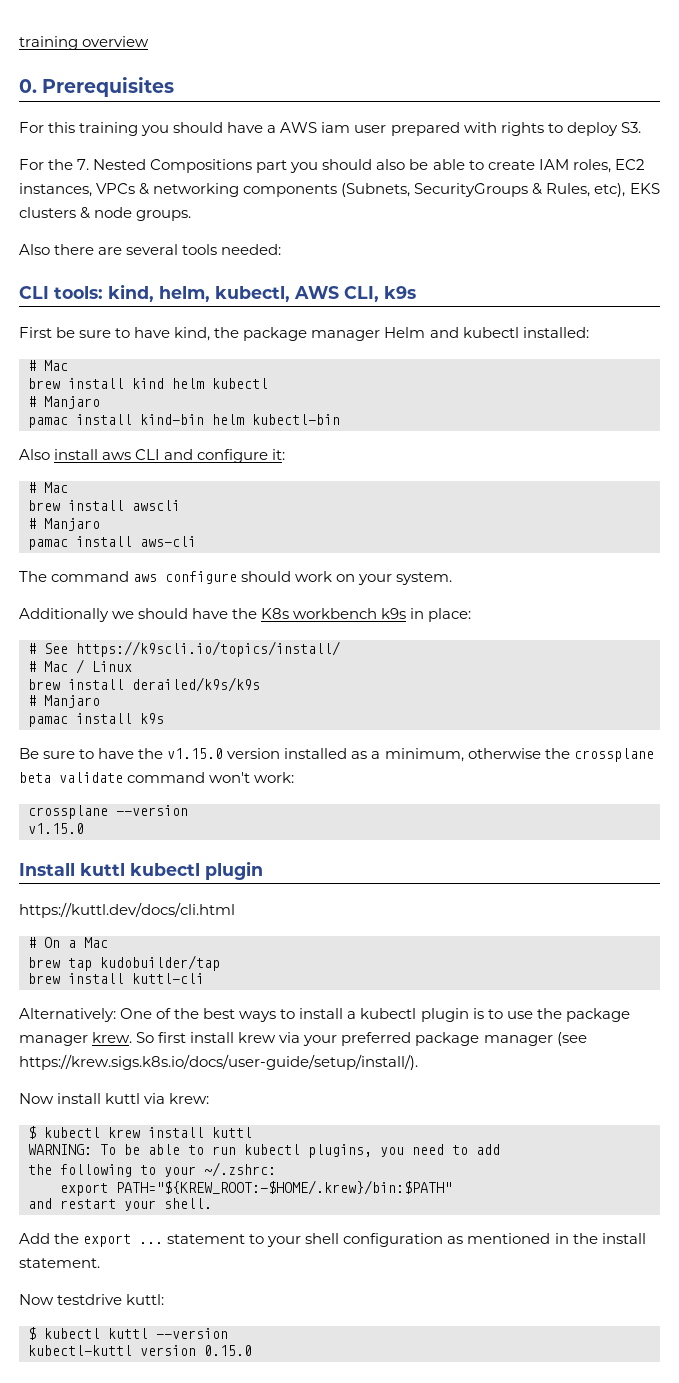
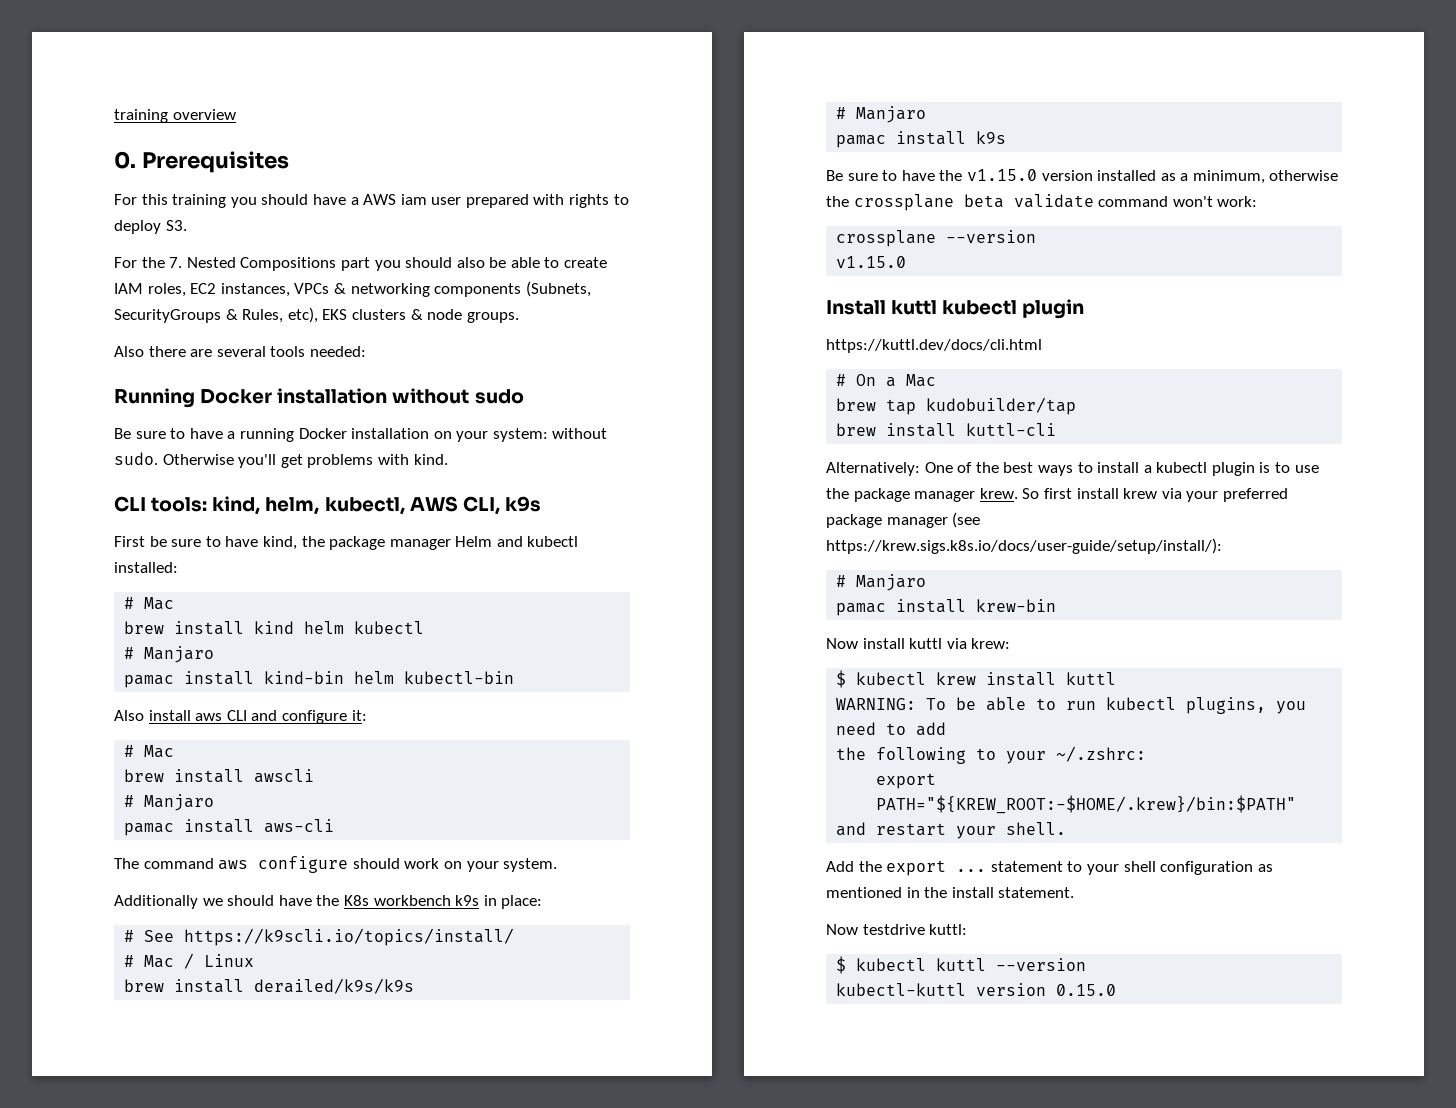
(282, 249) none -> [114,388,524,408] [114,428,608,442] [114,452,448,468] // Running Docker installation without sudo // Be sure to have a running Docker installation on your system: without sudo. Otherwise you'll get problems with kind.
[19,1054,418,1070] https://krew.sigs.k8s.io/docs/user-guide/setup/install/). -> [826,538,1222,554] [836,574,927,591] [836,599,1057,616] https://krew.sigs.k8s.io/docs/user-guide/setup/install/): // # Manjaro // pamac install krew-bin

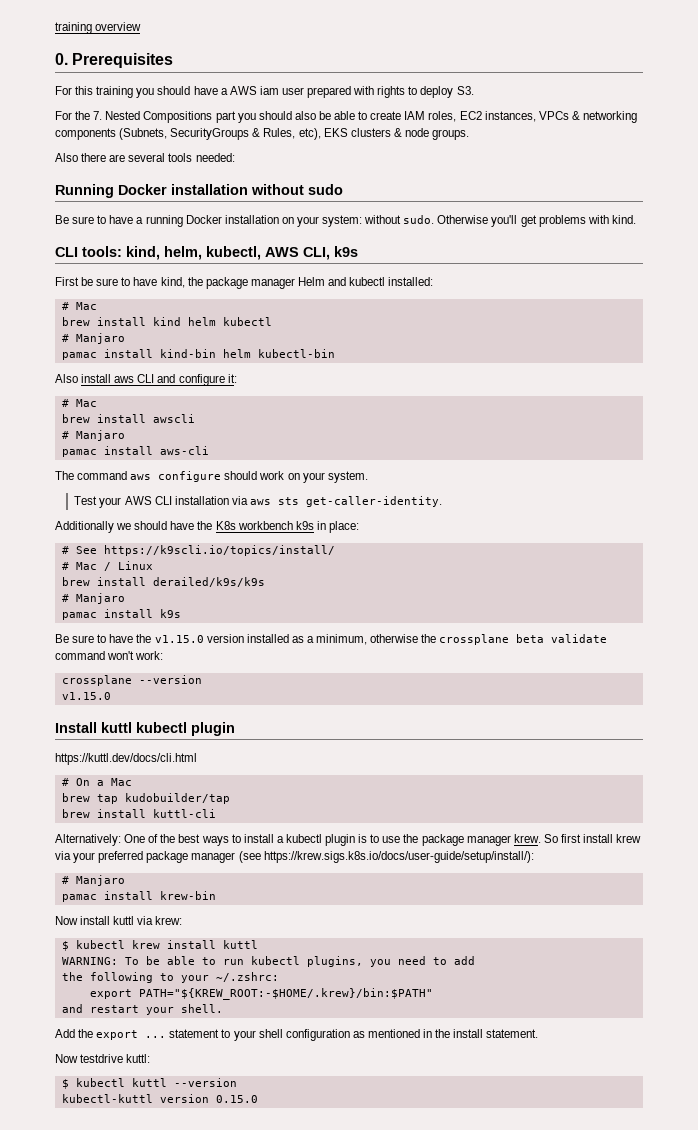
(558, 865) none -> [74,496,442,508] // Test your AWS CLI installation via aws sts get-caller-identity.

